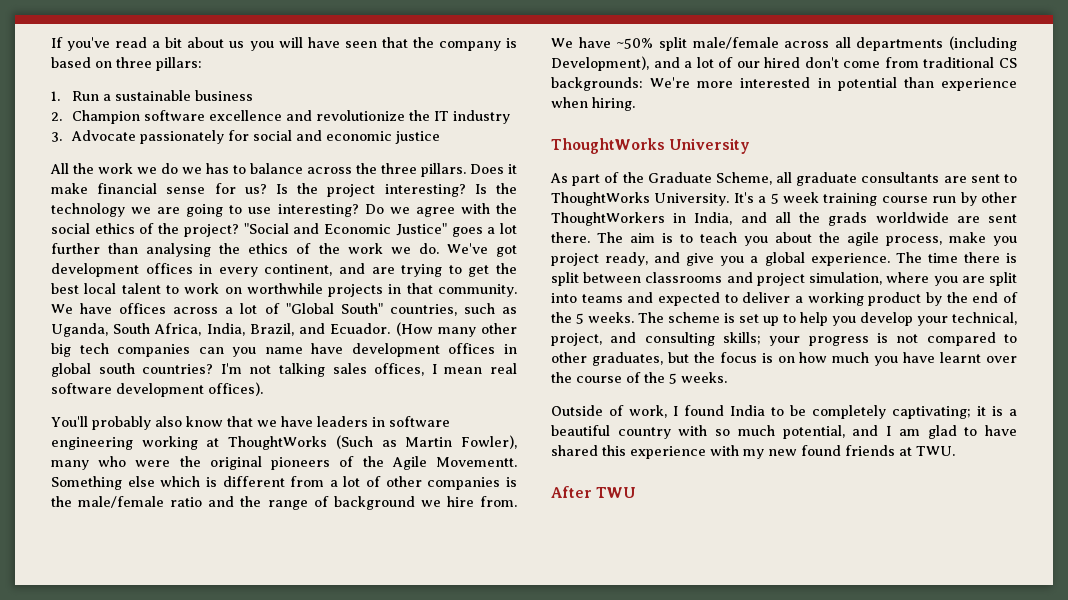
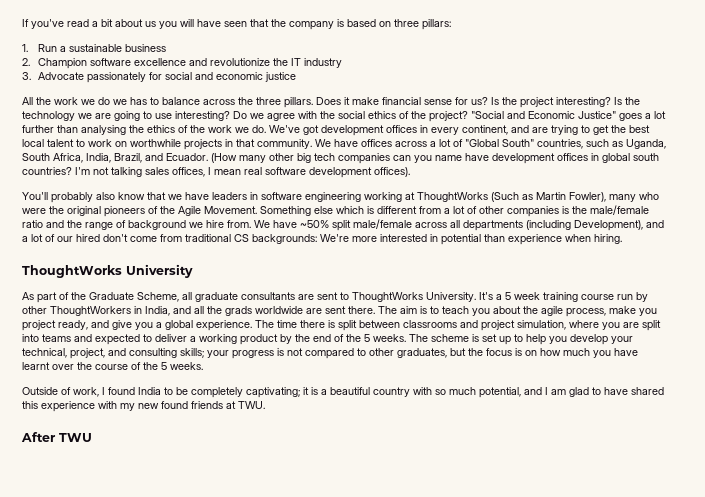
[436,457,517,467] Movementt. -> [204,206,257,214] Movement.

